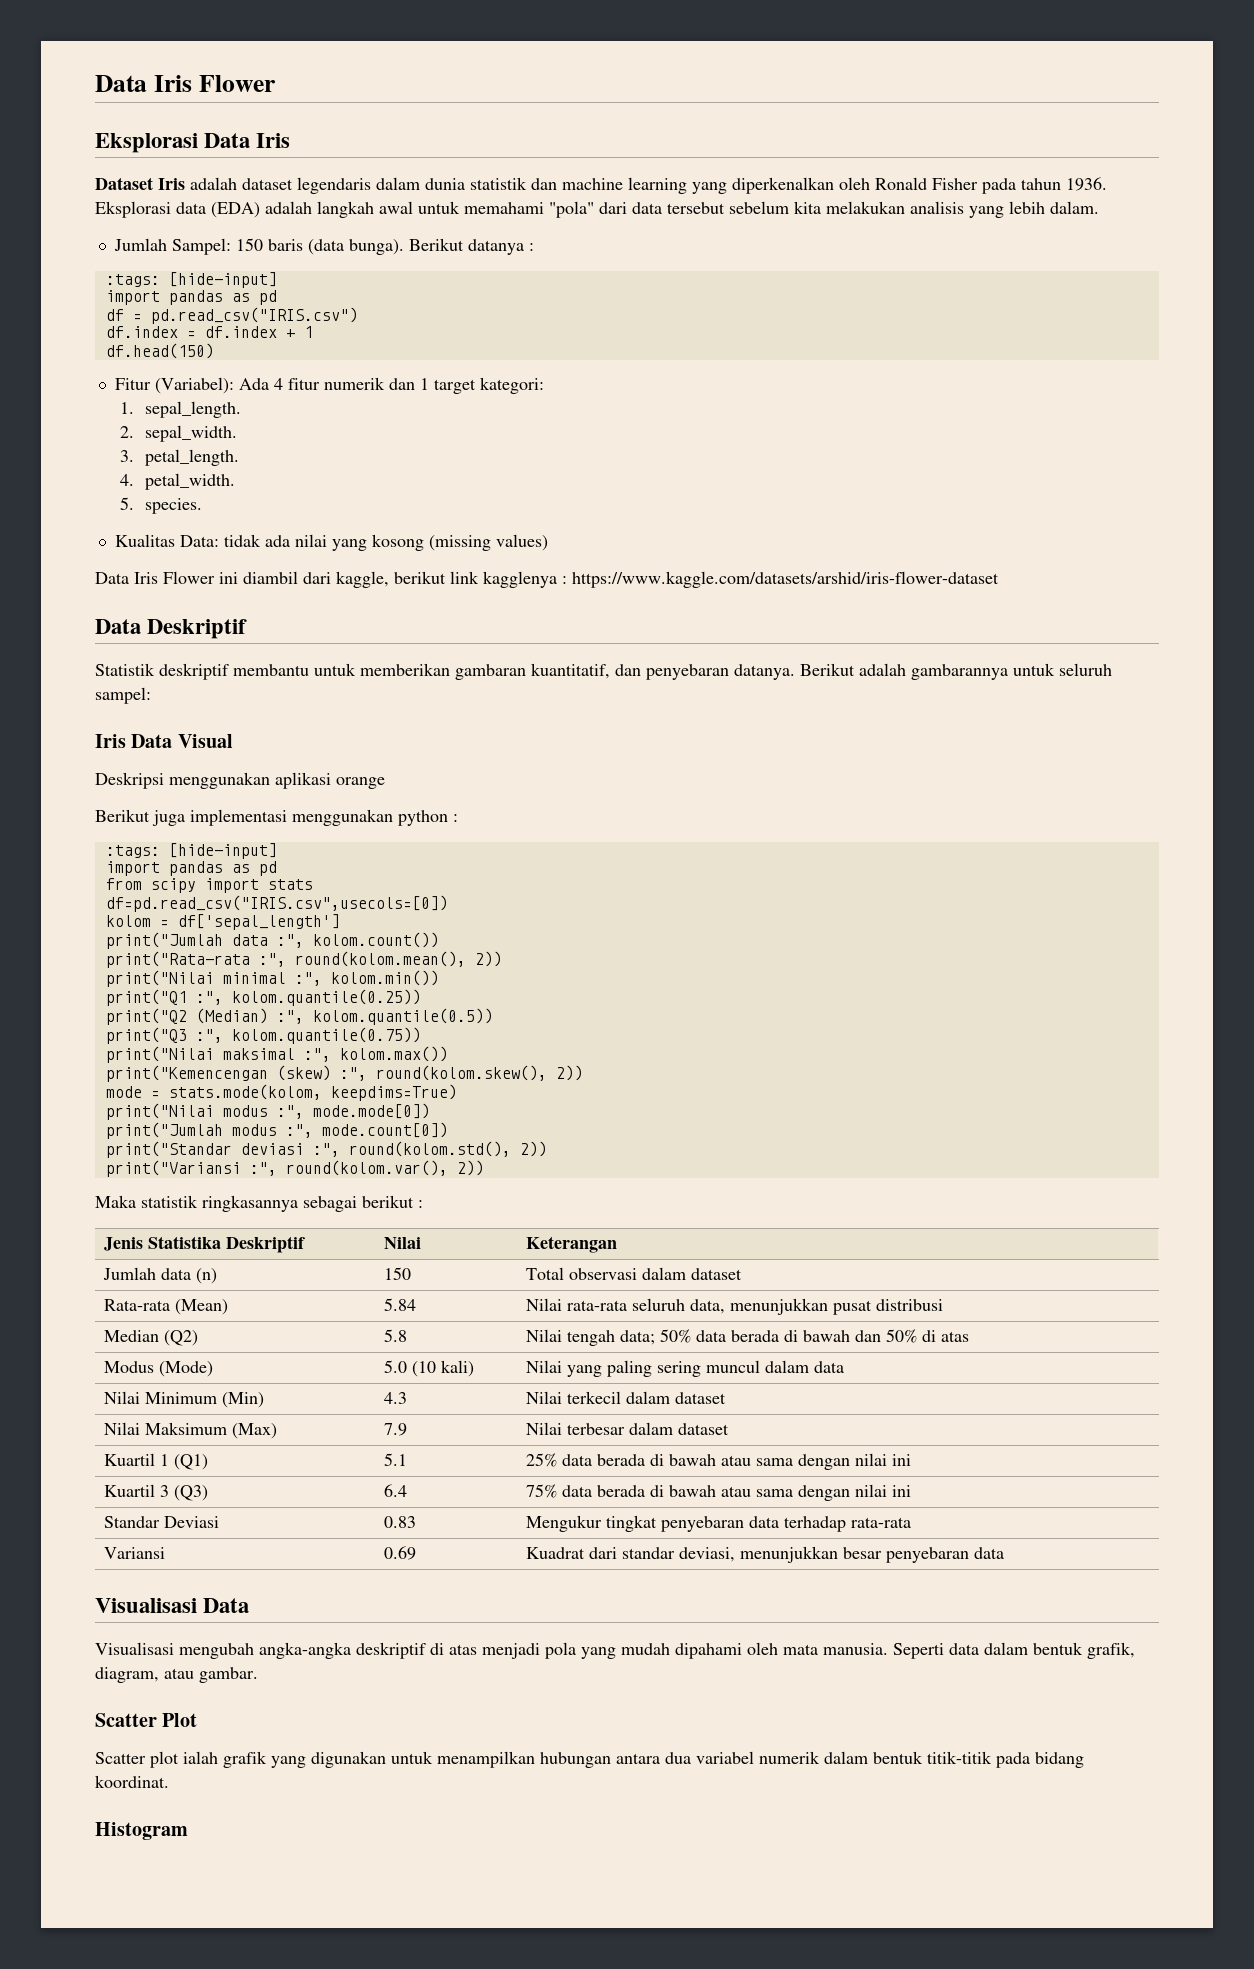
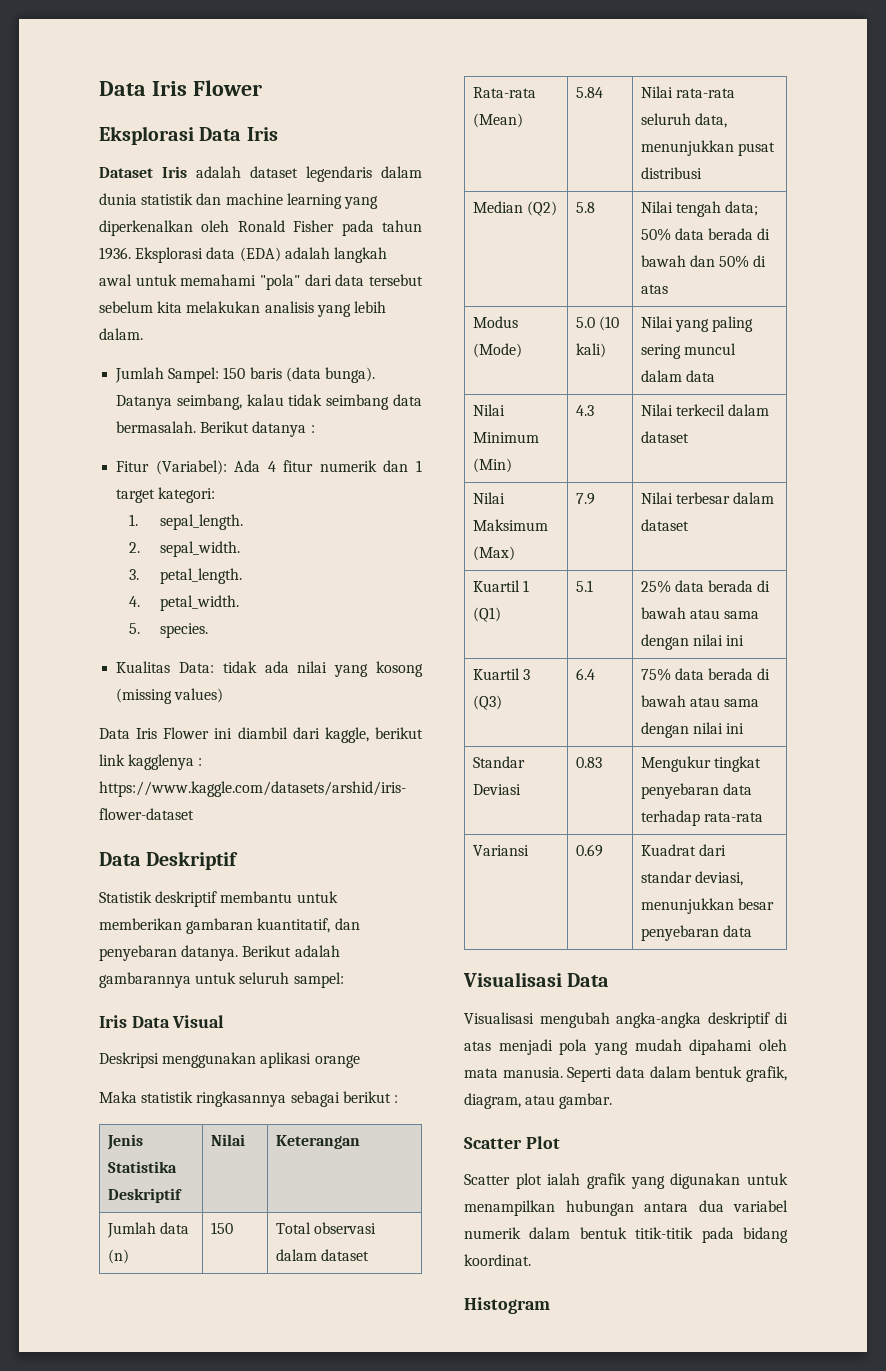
[408,238,534,255] [105,272,277,288] [105,290,277,305] [105,307,358,324] [105,326,313,338] [105,343,214,359] Berikut datanya : // :tags: [hide-input] // import pandas as pd // df = pd.read_csv("IRIS.csv") // df.index = df.index + 1 // df.head(150) -> [116,394,422,410] [116,421,315,437] Datanya seimbang, kalau tidak seimbang data bermasalah. Berikut datanya :
[95,809,458,826] [105,843,277,859] [105,861,277,876] [105,878,313,893] [105,895,448,912] [105,914,340,930] [105,932,439,949] [105,951,502,968] [105,970,439,987] [105,989,421,1006] [105,1008,493,1025] [105,1027,421,1044] [105,1046,448,1063] [105,1065,583,1082] [105,1084,457,1101] [105,1103,430,1120] [105,1122,448,1139] [105,1141,547,1158] [105,1160,484,1177] // Berikut juga implementasi menggunakan python : // :tags: [hide-input] // import pandas as pd // from scipy import stats // df=pd.read_csv("IRIS.csv",usecols=[0]) // kolom = df['sepal_length'] // print("Jumlah data :", kolom.count()) // print("Rata-rata :", round(kolom.mean(), 2)) // print("Nilai minimal :", kolom.min()) // print("Q1 :", kolom.quantile(0.25)) // print("Q2 (Median) :", kolom.quantile(0.5)) // print("Q3 :", kolom.quantile(0.75)) // print("Nilai maksimal :", kolom.max()) // print("Kemencengan (skew) :", round(kolom.skew(), 2)) // mode = stats.mode(kolom, keepdims=True) // print("Nilai modus :", mode.mode[0]) // print("Jumlah modus :", mode.count[0]) // print("Standar deviasi :", round(kolom.std(), 2)) // print("Variansi :", round(kolom.var(), 2)) -> (360, 1061) none

